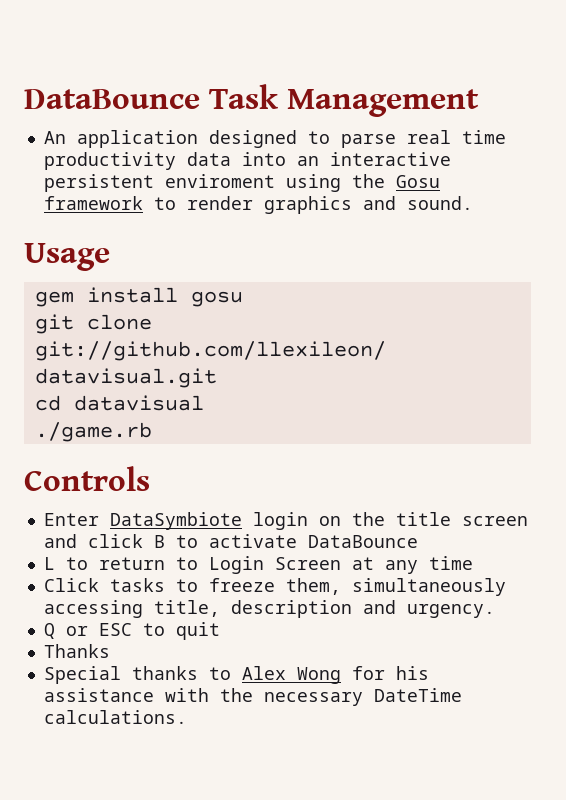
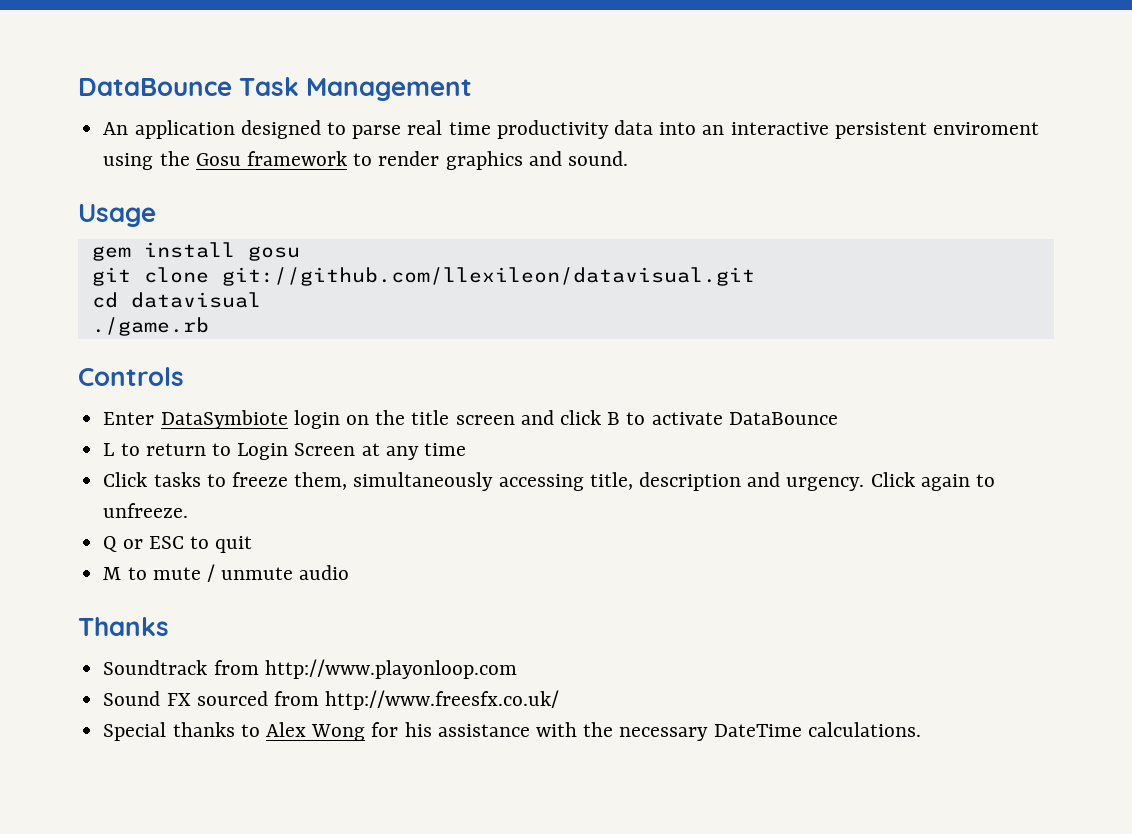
(495, 611) none -> [870,472,996,491] [103,503,189,518] Click again to unfreeze.
[43,644,110,658] Thanks -> [103,564,350,582] [78,617,169,636] [103,659,517,679] [103,690,560,710] M to mute / unmute audio // Thanks // Soundtrack from http://www.playonloop.com // Sound FX sourced from http://www.freesfx.co.uk/

